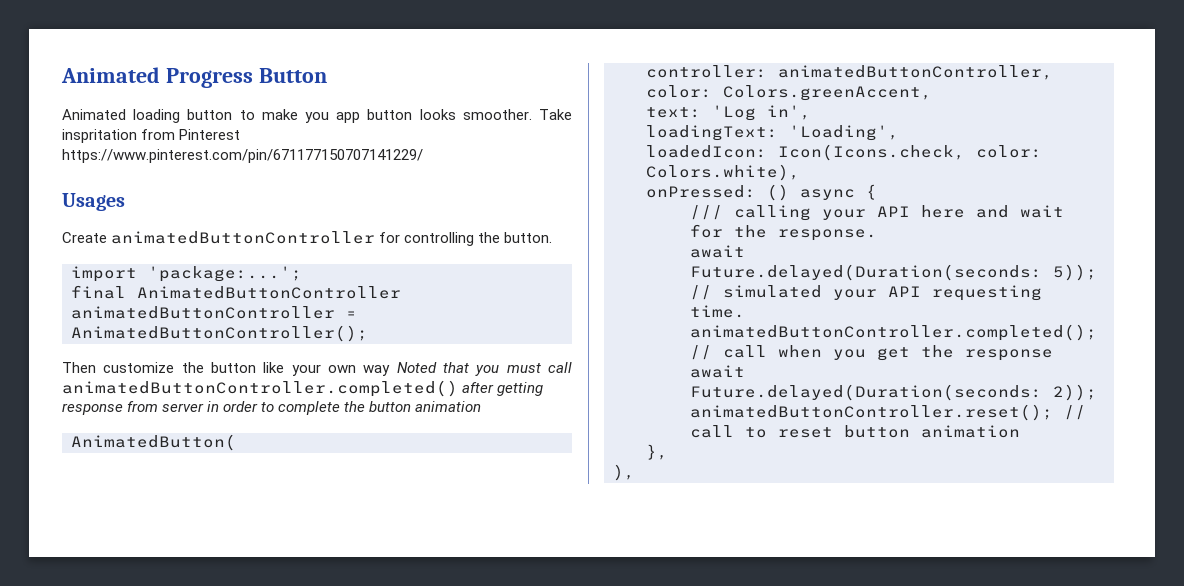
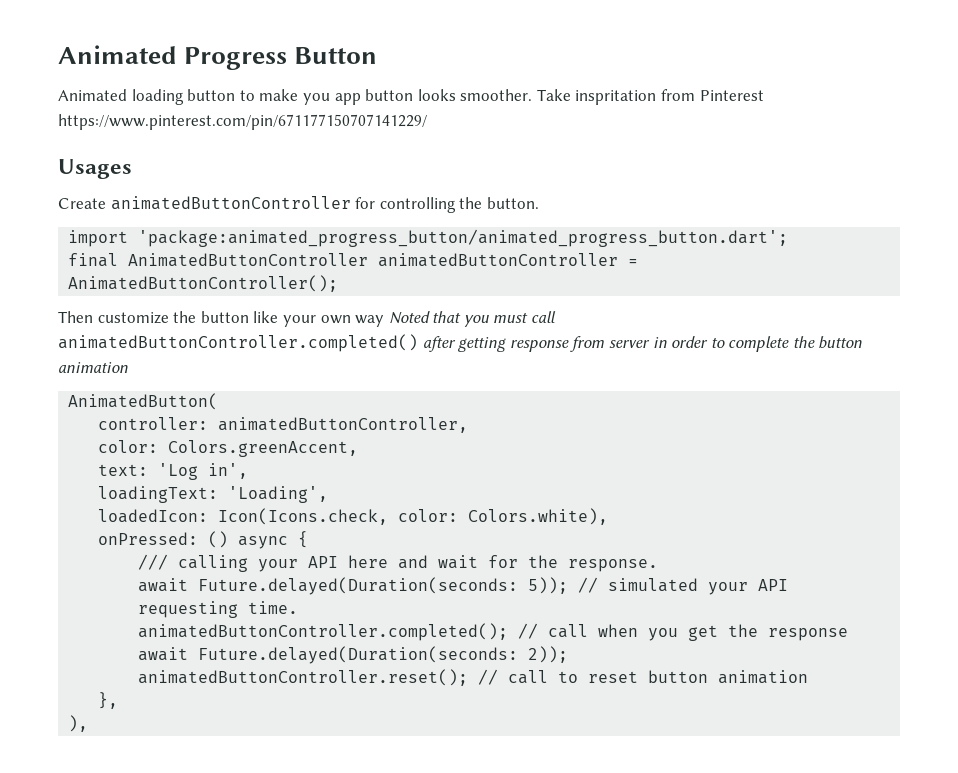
[148,266,302,282] 'package:...'; -> [138,229,789,247] 'package:animated_progress_button/animated_progress_button.dart';

